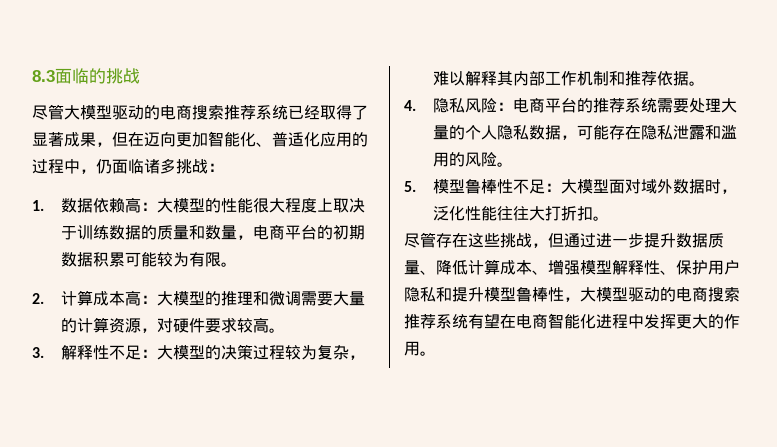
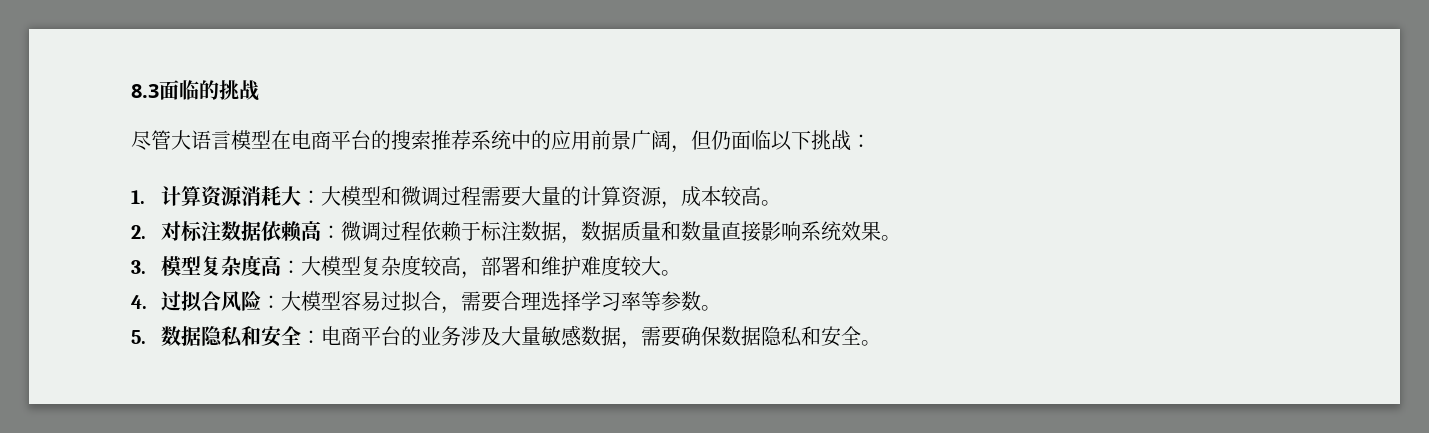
[80,105,368,120] [32,131,368,147] [32,158,224,174] [32,197,365,213] [60,225,365,240] [60,252,237,267] [32,290,301,306] 模型驱动的电商搜索推荐系统已经取得了显著成果，但在迈向更加智能化、普适化应用的过程中，仍面临诸多挑战： // 1.数据依赖高：大模型的性能很大程度上取决于训练数据的质量和数量，电商平台的初期数据积累可能较为有限。 // 2.计算成本高：大模型的推理和微调 -> [191,130,871,153] [131,186,481,208] 语言模型在电商平台的搜索推荐系统中的应用前景广阔，但仍面临以下挑战： // 1.计算资源消耗大：大模型和微调过程
[156,317,237,333] 对硬件要求 -> [680,186,721,207] 成本
[32,344,365,360] [432,71,705,86] [404,98,737,113] [432,125,737,140] [432,152,513,167] [404,178,737,194] [432,206,609,221] [404,232,724,248] [404,259,740,275] [404,286,740,302] [404,313,740,329] [404,341,420,356] 3.解释性不足：大模型的决策过程较为复杂，难以解释其内部工作机制和推荐依据。 // 4.隐私风险：电商平台的推荐系统需要处理大量的个人隐私数据，可能存在隐私泄露和滥用的风险。 // 5.模型鲁棒性不足：大模型面对域外数据时，泛化性能往往大打折扣。 // 尽管存在这些挑战，但通过进一步提升数据质量、降低计算成本、增强模型解释性、保护用户隐私和提升模型鲁棒性，大模型驱动的电商搜索推荐系统有望在电商智能化进程中发挥更大的作用 -> [131,221,901,244] [131,255,681,279] [131,290,721,314] [131,325,861,349] 2.对标注数据依赖高：微调过程依赖于标注数据，数据质量和数量直接影响系统效果。 // 3.模型复杂度高：大模型复杂度较高，部署和维护难度较大。 // 4.过拟合风险：大模型容易过拟合，需要合理选择学习率等参数。 // 5.数据隐私和安全：电商平台的业务涉及大量敏感数据，需要确保数据隐私和安全

